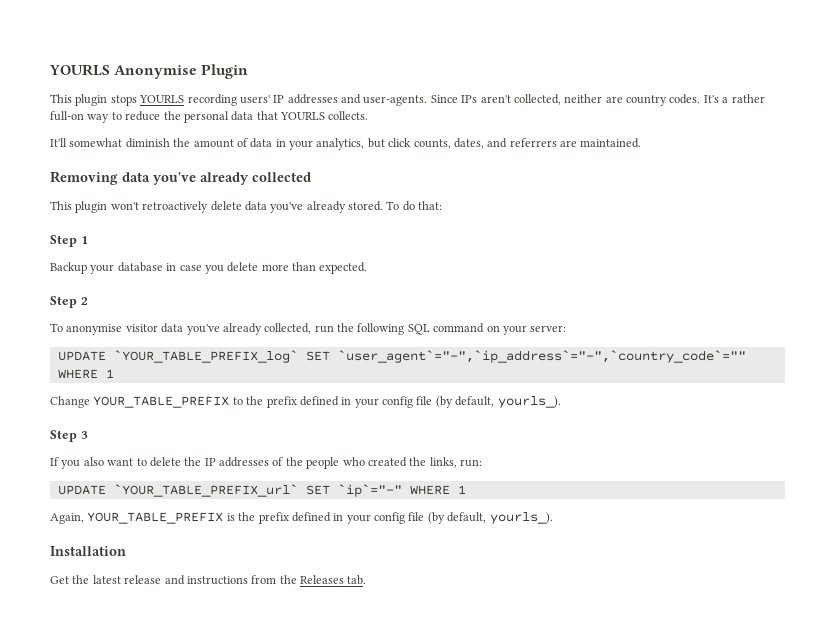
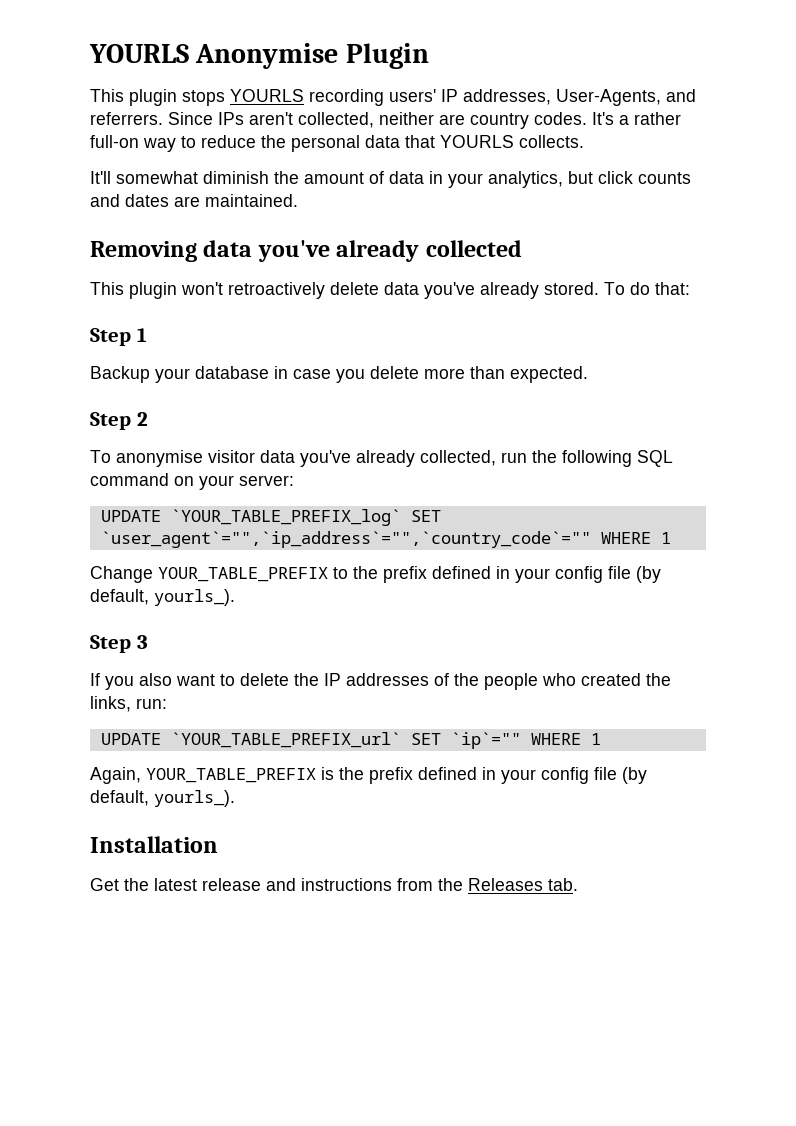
[287,94,428,106] addresses and user-agents. -> [463,89,696,106] [90,112,163,125] addresses, User-Agents, and referrers.
[413,138,557,149] counts, dates, and referrers -> [638,172,691,184] [90,194,169,207] counts and dates
[337,350,746,363] `user_agent`="-",`ip_address`="-",`country_code`="" -> [100,531,591,548] `user_agent`="",`ip_address`="",`country_code`=""
[337,484,402,497] `ip`="-" -> [450,732,521,749] `ip`=""

